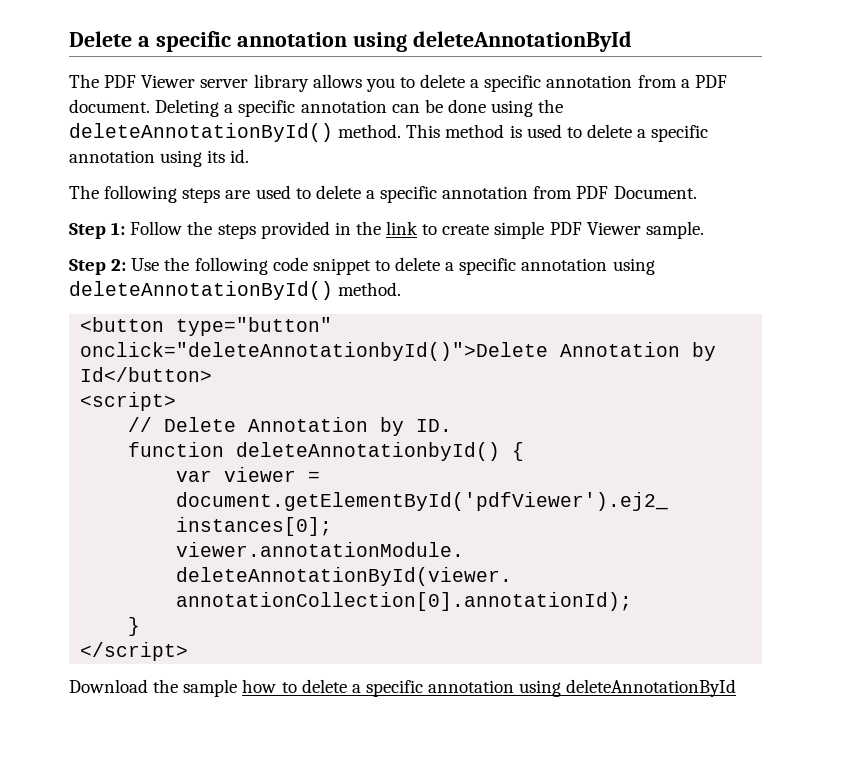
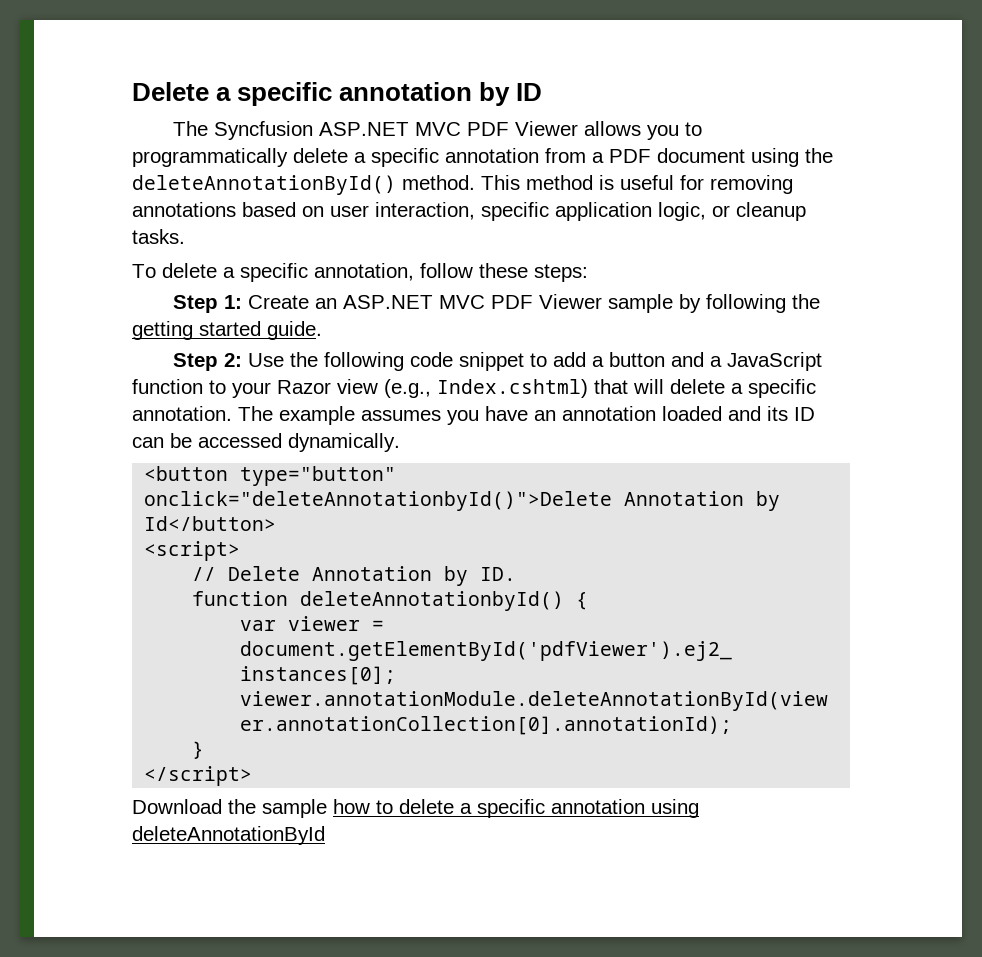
[352,31,632,52] [69,74,309,92] using deleteAnnotationById // The PDF Viewer server library -> [479,82,543,106] [172,121,578,140] by ID // The Syncfusion ASP.NET MVC PDF Viewer
(415, 82) none -> [132,148,288,167] programmatically
[69,99,486,117] document. Deleting a specific annotation can be done -> [657,148,745,163] document
[526,124,709,142] [69,149,250,167] [69,185,697,203] [69,221,704,239] used to delete a specific annotation using its id. // The following steps are used to delete a specific annotation from PDF Document. // Step 1: Follow the steps provided in the link to create simple PDF Viewer sample. -> [620,175,793,194] [132,202,806,221] [132,229,185,244] [132,263,588,282] [172,294,820,313] [132,321,322,340] useful for removing annotations based on user interaction, specific application logic, or cleanup tasks. // To delete a specific annotation, follow these steps: // Step 1: Create an ASP.NET MVC PDF Viewer sample by following the getting started guide.
[395,257,655,275] [69,281,402,300] delete a specific annotation using deleteAnnotationById() method. -> [552,352,822,371] [132,379,816,398] [132,406,815,425] [132,433,400,452] add a button and a JavaScript function to your Razor view (e.g., Index.cshtml) that will delete a specific annotation. The example assumes you have an annotation loaded and its ID can be accessed dynamically.

